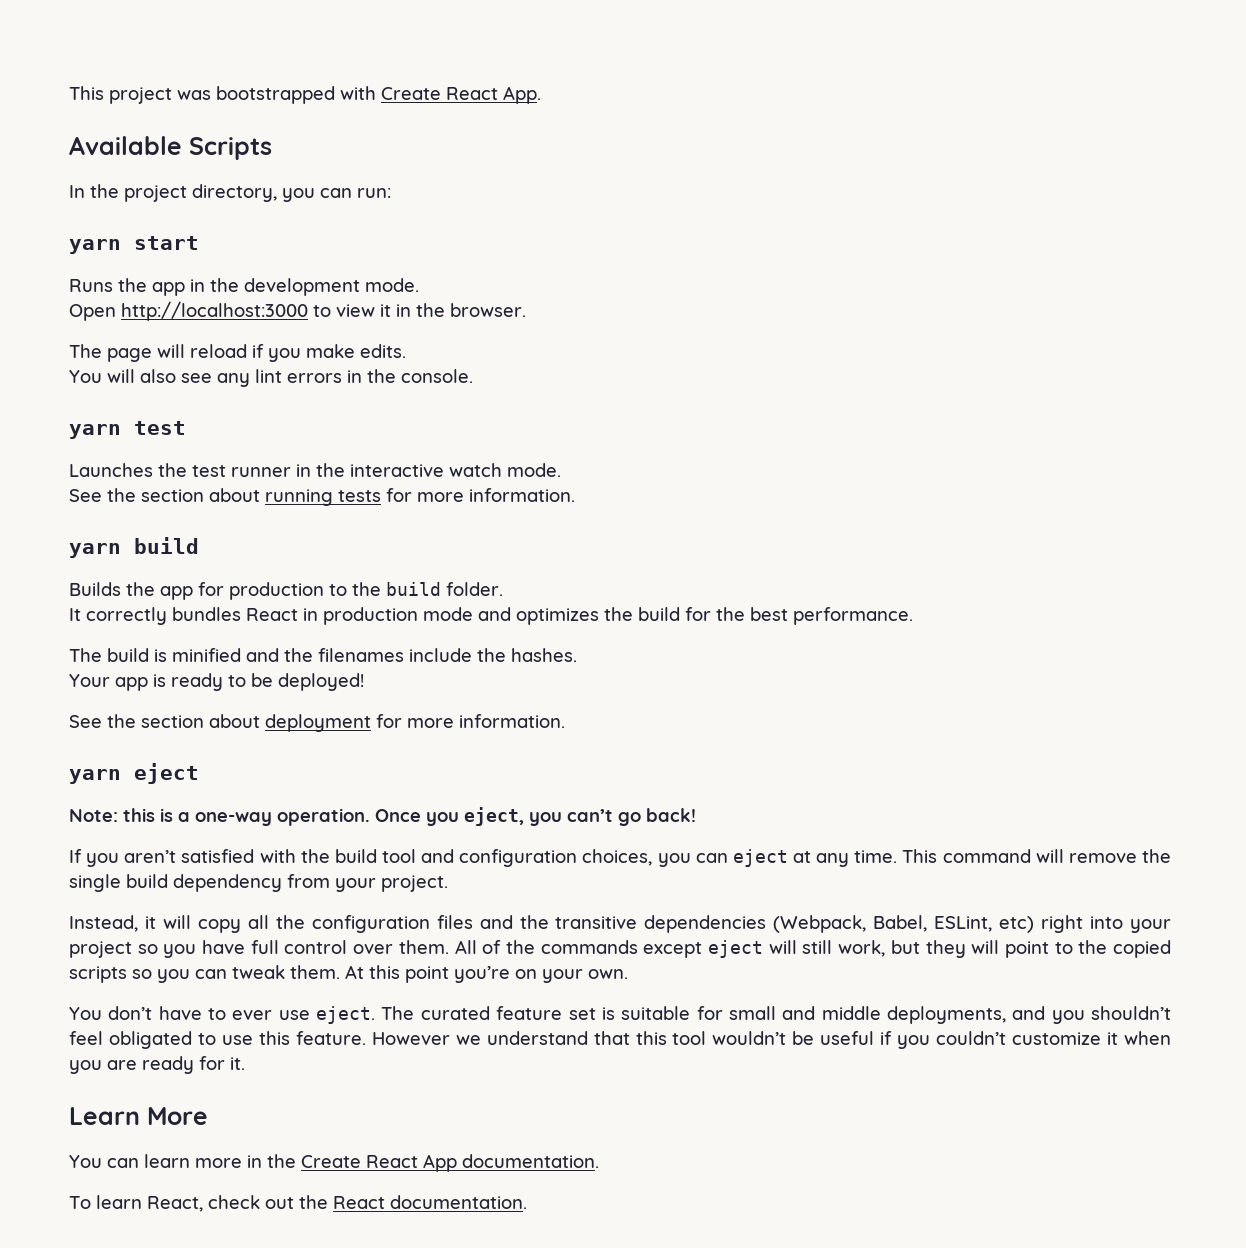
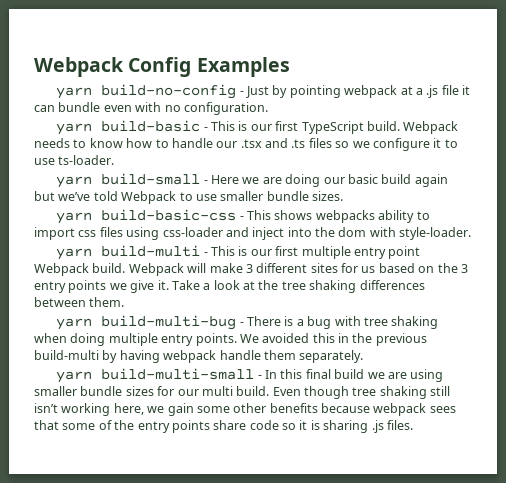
[69,86,541,104] [69,136,272,160] [69,184,391,202] [69,236,199,254] [69,278,419,296] [69,301,526,321] [69,344,406,362] [69,369,473,387] [69,421,186,439] [69,463,561,477] [69,488,575,506] [69,537,199,558] [69,582,503,600] [69,607,913,625] [69,648,577,662] [69,673,364,691] [69,714,565,732] [69,763,199,784] [69,807,696,826] [69,849,1171,867] [69,874,448,892] [69,915,1171,933] [69,940,1171,958] [69,965,628,983] [69,1006,1172,1024] [69,1031,1172,1049] [69,1056,245,1074] [69,1107,208,1125] [69,1154,599,1172] [69,1195,527,1212] This project was bootstrapped with Create React App. // Available Scripts // In the project directory, you can run: // yarn start // Runs the app in the development mode. // Open http://localhost:3000 to view it in the browser. // The page will reload if you make edits. // You will also see any lint errors in the console. // yarn test // Launches the test runner in the interactive watch mode. // See the section about running tests for more information. // yarn build // Builds the app for production to the build folder. // It correctly bundles React in production mode and optimizes the build for the best performance. // The build is minified and the filenames include the hashes. // Your app is ready to be deployed! // See the section about deployment for more information. // yarn eject // Note: this is a one-way operation. Once you eject, you can’t go back! // If you aren’t satisfied with the build tool and configuration choices, you can eject at any time. This command will remove the single build dependency from your project. // Instead, it will copy all the configuration files and the transitive dependencies (Webpack, Babel, ESLint, etc) right into your project so you have full control over them. All of the commands except eject will still work, but they will point to the copied scripts so you can tweak them. At this point you’re on your own. // You don’t have to ever use eject. The curated feature set is suitable for small and middle deployments, and you shouldn’t feel obligated to use this feature. However we understand that this tool wouldn’t be useful if you couldn’t customize it when you are ready for it. // Learn More // You can learn more in the Create React App documentation. // To learn React, check out the React documentation. -> [34,57,290,77] [56,84,471,99] [34,102,268,115] [56,120,459,135] [34,138,458,151] [34,155,115,165] [56,173,448,188] [34,191,343,204] [56,209,430,224] [34,227,472,240] [56,245,421,260] [34,263,468,276] [34,280,425,293] [34,297,125,307] [56,315,439,330] [34,333,427,346] [34,350,364,363] [56,368,444,383] [34,386,451,399] [34,403,456,416] [34,420,413,433] Webpack Config Examples // yarn build-no-config - Just by pointing webpack at a .js file it can bundle even with no configuration. // yarn build-basic - This is our first TypeScript build. Webpack needs to know how to handle our .tsx and .ts files so we configure it to use ts-loader. // yarn build-small - Here we are doing our basic build again but we’ve told Webpack to use smaller bundle sizes. // yarn build-basic-css - This shows webpacks ability to import css files using css-loader and inject into the dom with style-loader. // yarn build-multi - This is our first multiple entry point Webpack build. Webpack will make 3 different sites for us based on the 3 entry points we give it. Take a look at the tree shaking differences between them. // yarn build-multi-bug - There is a bug with tree shaking when doing multiple entry points. We avoided this in the previous build-multi by having webpack handle them separately. // yarn build-multi-small - In this final build we are using smaller bundle sizes for our multi build. Even though tree shaking still isn’t working here, we gain some other benefits because webpack sees that some of the entry points share code so it is sharing .js files.

